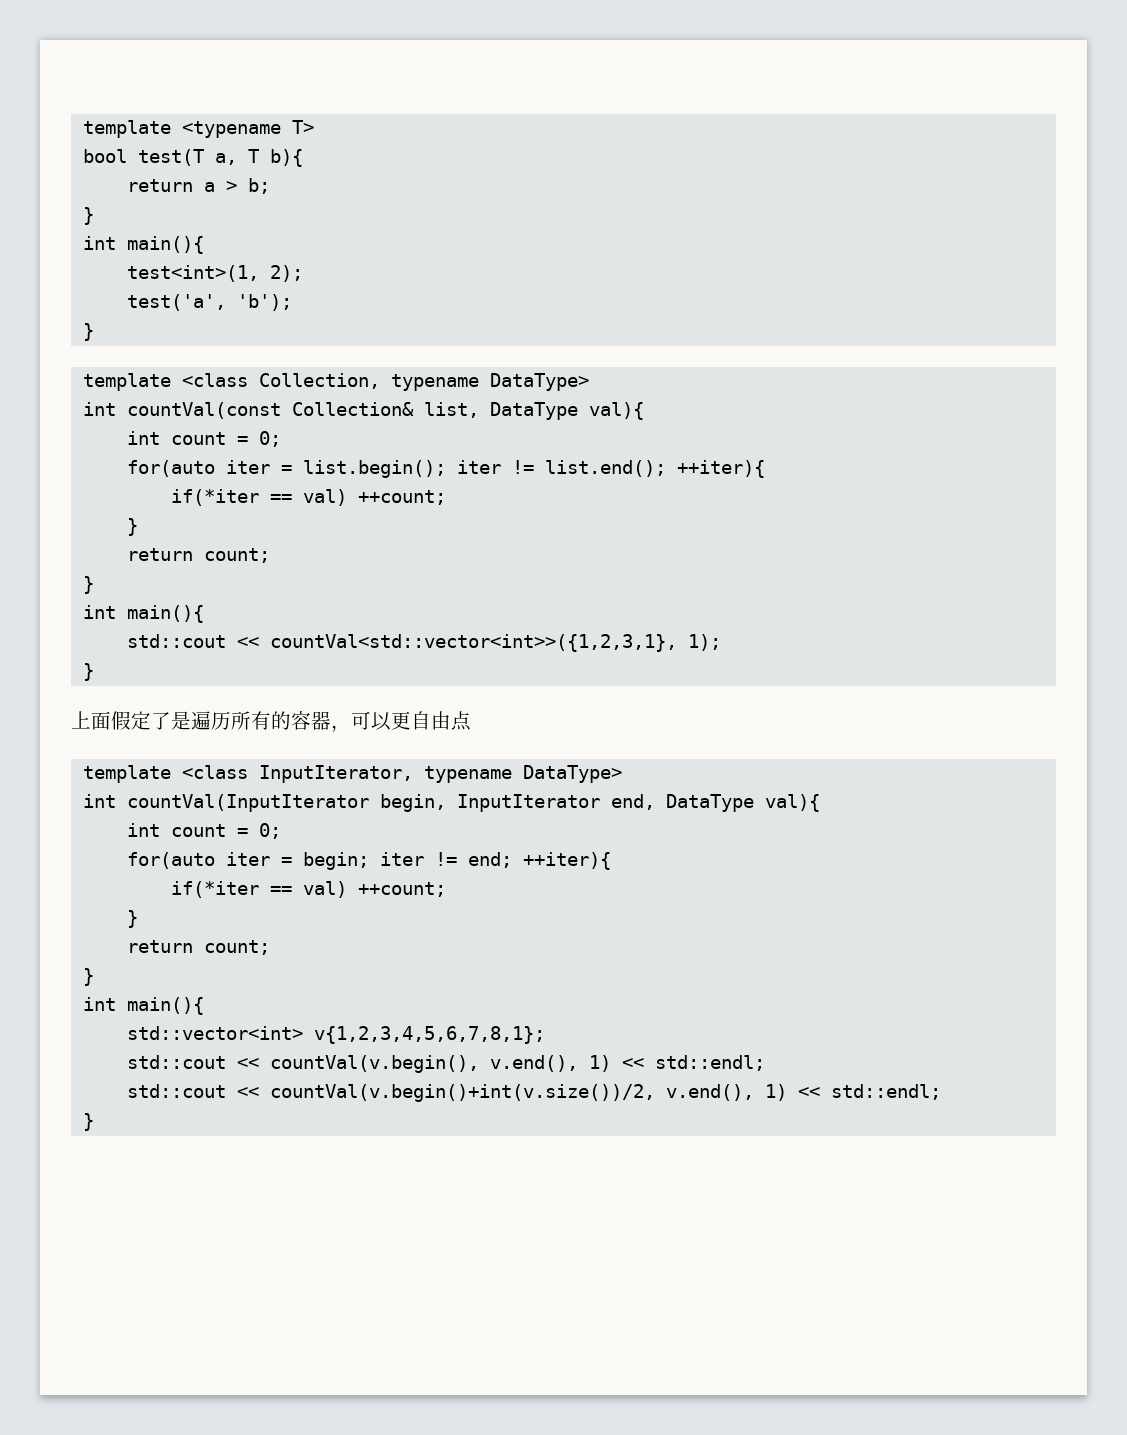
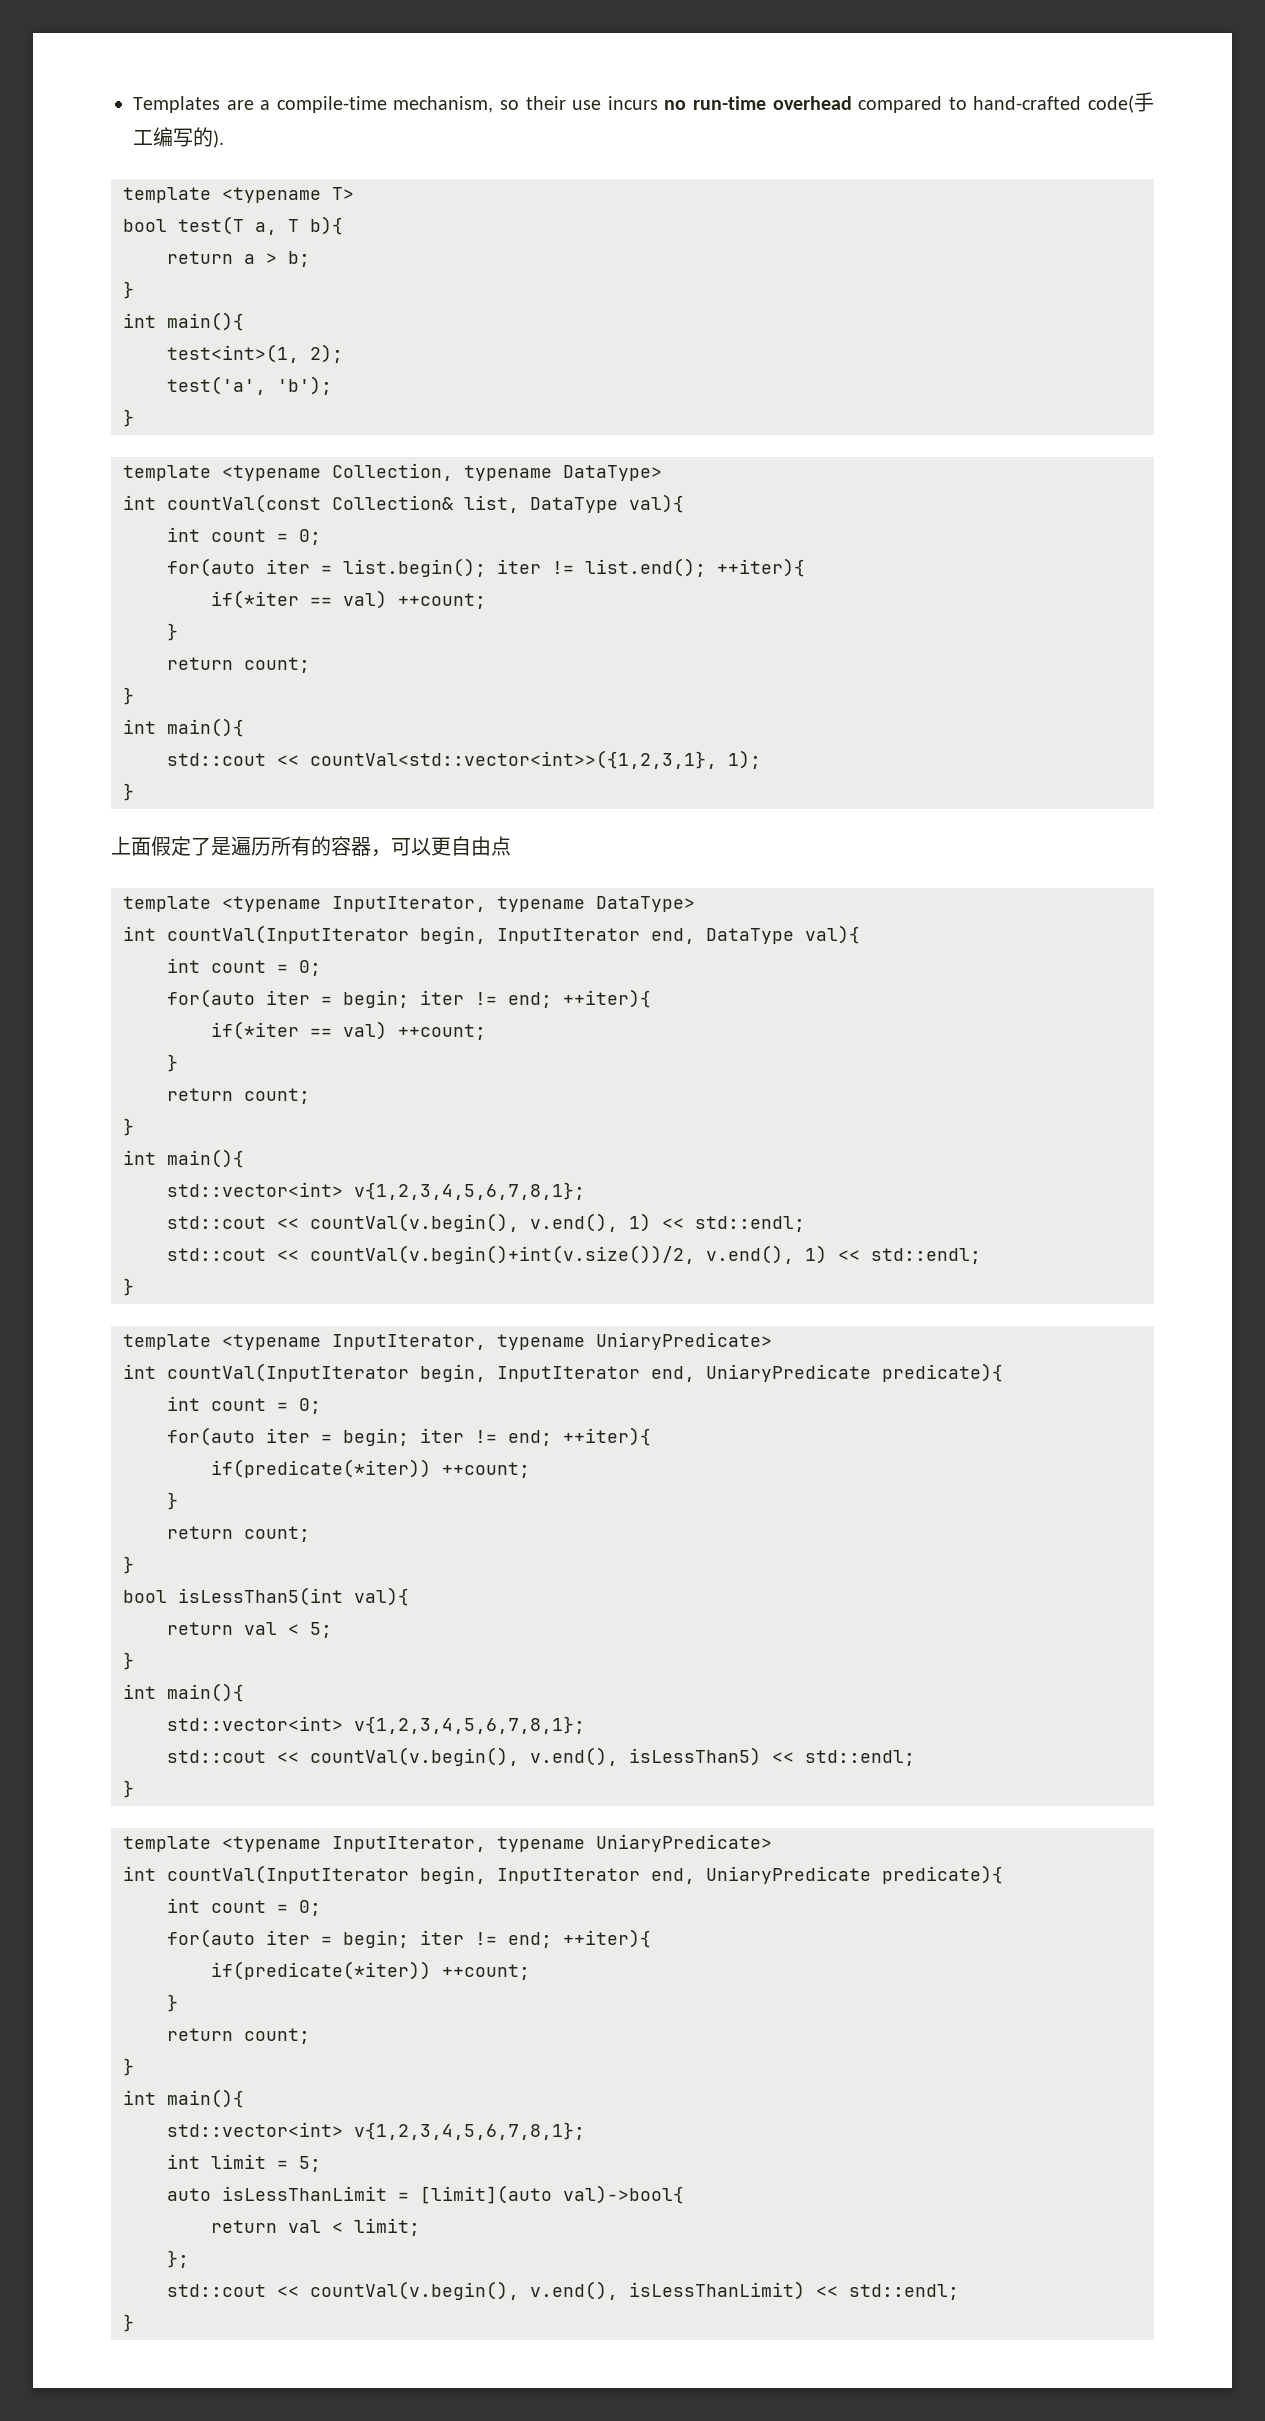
(82, 129) none -> [133,92,1155,113] [133,127,224,148] Templates are a compile-time mechanism, so their use incurs no run-time overhead compared to hand-crafted code(手工编写的). //
[181,373,248,387] <class -> [222,465,321,481] <typename
[181,765,248,779] <class -> [222,896,321,912] <typename
(94, 1122) none -> [123,1332,772,1350] [123,1363,1003,1382] [167,1396,321,1414] [167,1427,651,1446] [211,1459,530,1478] [167,1492,178,1510] [167,1526,310,1542] [123,1556,134,1574] [123,1587,409,1606] [167,1622,332,1638] [123,1652,134,1670] [123,1683,244,1702] [167,1716,585,1734] [167,1747,915,1766] [123,1780,134,1798] [123,1834,772,1852] [123,1865,1003,1884] [167,1898,321,1916] [167,1929,651,1948] [211,1961,530,1980] [167,1994,178,2012] [167,2028,310,2044] [123,2058,134,2076] [123,2089,244,2108] [167,2122,585,2140] [167,2154,321,2172] [167,2185,684,2204] [211,2218,420,2236] [167,2250,189,2268] [167,2281,959,2300] [123,2314,134,2332] // template <typename InputIterator, typename UniaryPredicate> // int countVal(InputIterator begin, InputIterator end, UniaryPredicate predicate){ // int count = 0; // for(auto iter = begin; iter != end; ++iter){ // if(predicate(*iter)) ++count; // } // return count; // } // bool isLessThan5(int val){ // return val < 5; // } // int main(){ // std::vector<int> v{1,2,3,4,5,6,7,8,1}; // std::cout << countVal(v.begin(), v.end(), isLessThan5) << std::endl; // } // template <typename InputIterator, typename UniaryPredicate> // int countVal(InputIterator begin, InputIterator end, UniaryPredicate predicate){ // int count = 0; // for(auto iter = begin; iter != end; ++iter){ // if(predicate(*iter)) ++count; // } // return count; // } // int main(){ // std::vector<int> v{1,2,3,4,5,6,7,8,1}; // int limit = 5; // auto isLessThanLimit = [limit](auto val)->bool{ // return val < limit; // }; // std::cout << countVal(v.begin(), v.end(), isLessThanLimit) << std::endl; // }

